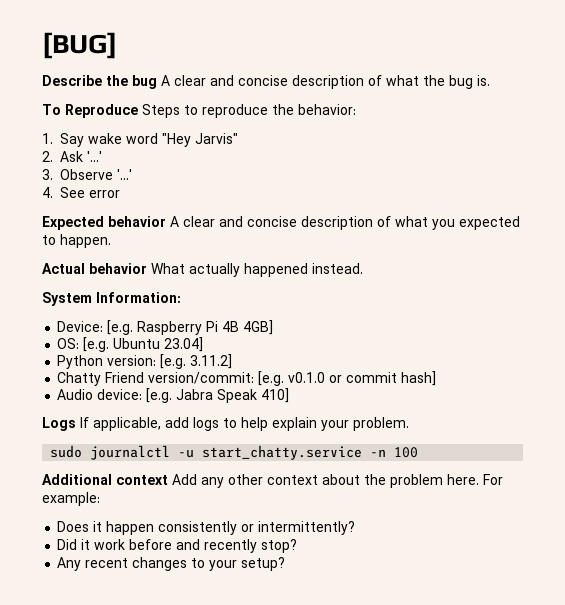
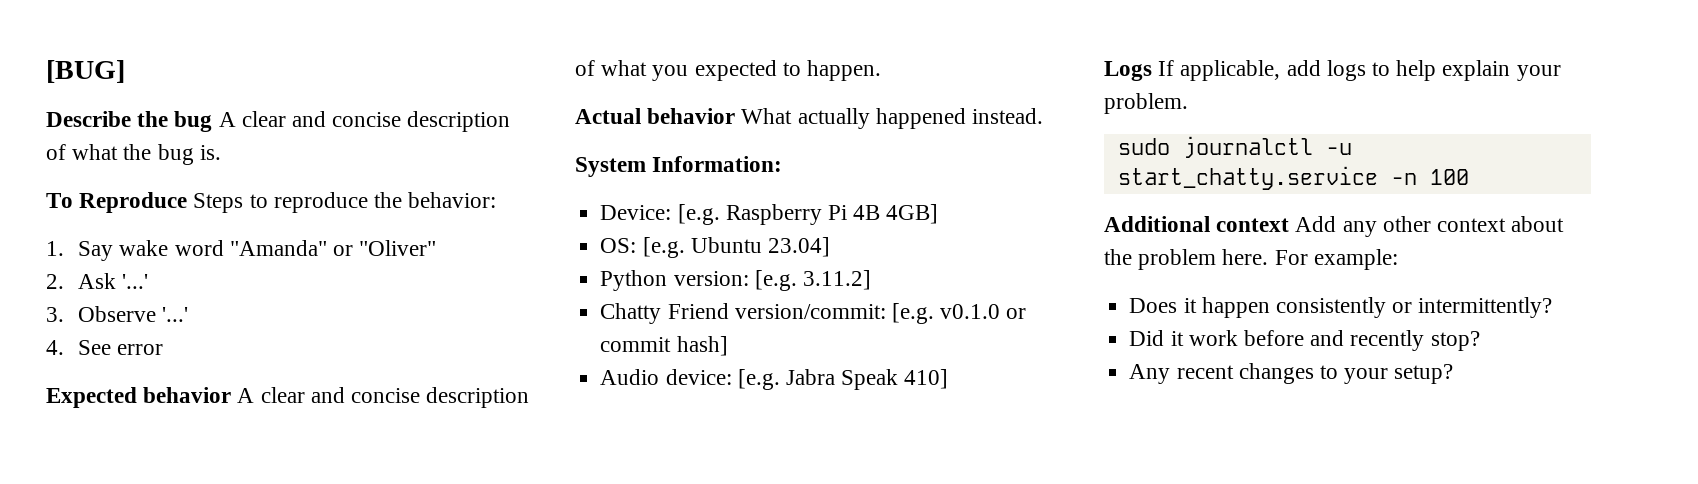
[162,133,238,147] "Hey Jarvis" -> [229,240,437,256] "Amanda" or "Oliver"

